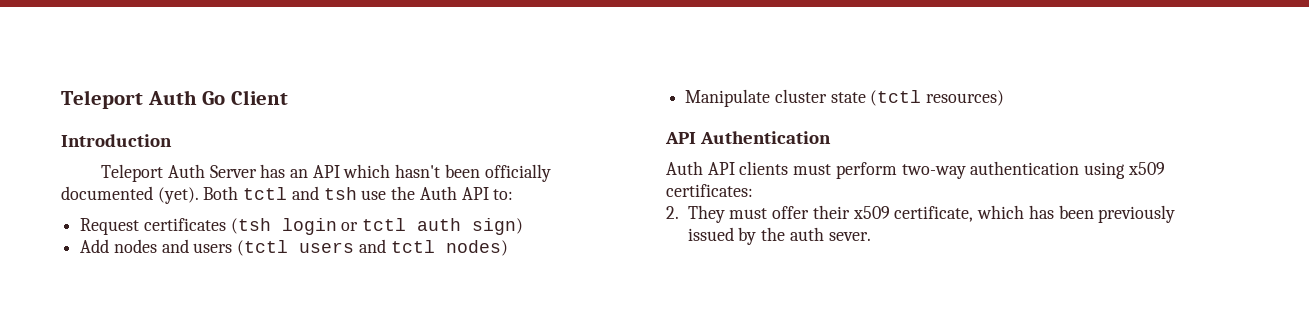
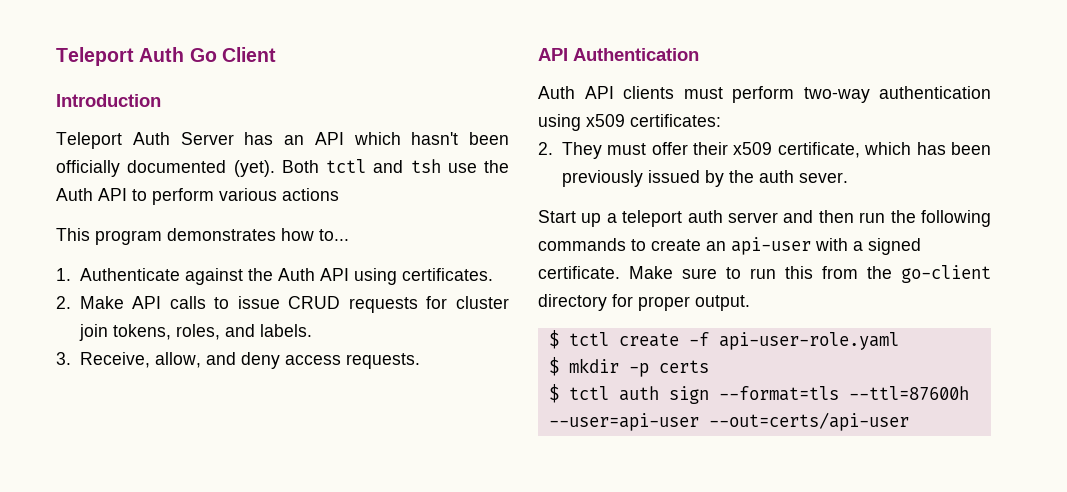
[493,189,514,200] [80,218,524,235] [80,239,508,256] [685,89,1005,107] to: // Request certificates (tsh login or tctl auth sign) // Add nodes and users (tctl users and tctl nodes) // Manipulate cluster state (tctl resources) -> [132,188,339,205] [56,228,349,245] [56,268,493,285] [56,296,509,313] [78,324,312,341] [56,352,420,369] to perform various actions // This program demonstrates how to... // 1. Authenticate against the Auth API using certificates. // 2. Make API calls to issue CRUD requests for cluster join tokens, roles, and labels. // 3. Receive, allow, and deny access requests.
(871, 236) none -> [538,210,991,227] [538,237,921,255] [538,265,991,283] [538,294,750,311] [548,330,899,350] [548,357,709,377] [548,384,969,404] [548,412,909,431] // Start up a teleport auth server and then run the following commands to create an api-user with a signed certificate. Make sure to run this from the go-client directory for proper output. // $ tctl create -f api-user-role.yaml // $ mkdir -p certs // $ tctl auth sign --format=tls --ttl=87600h --user=api-user --out=certs/api-user

